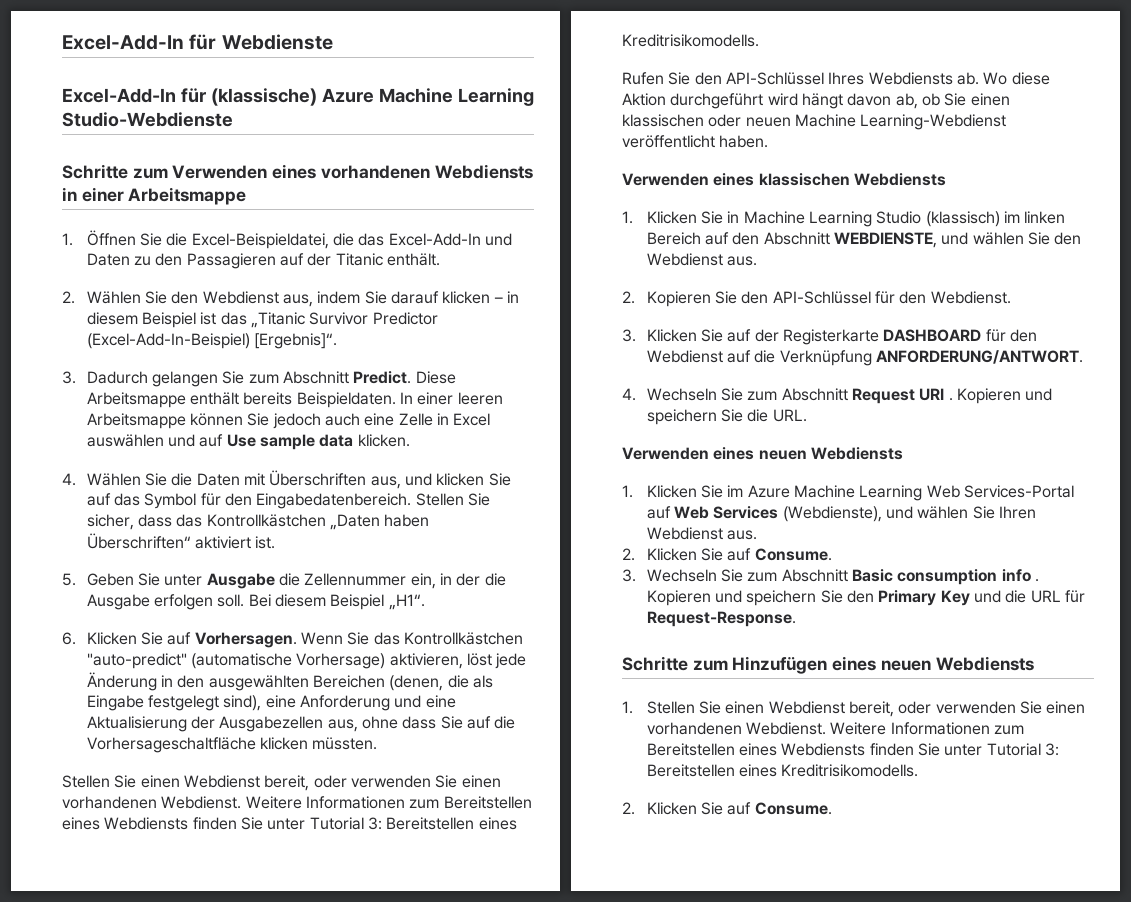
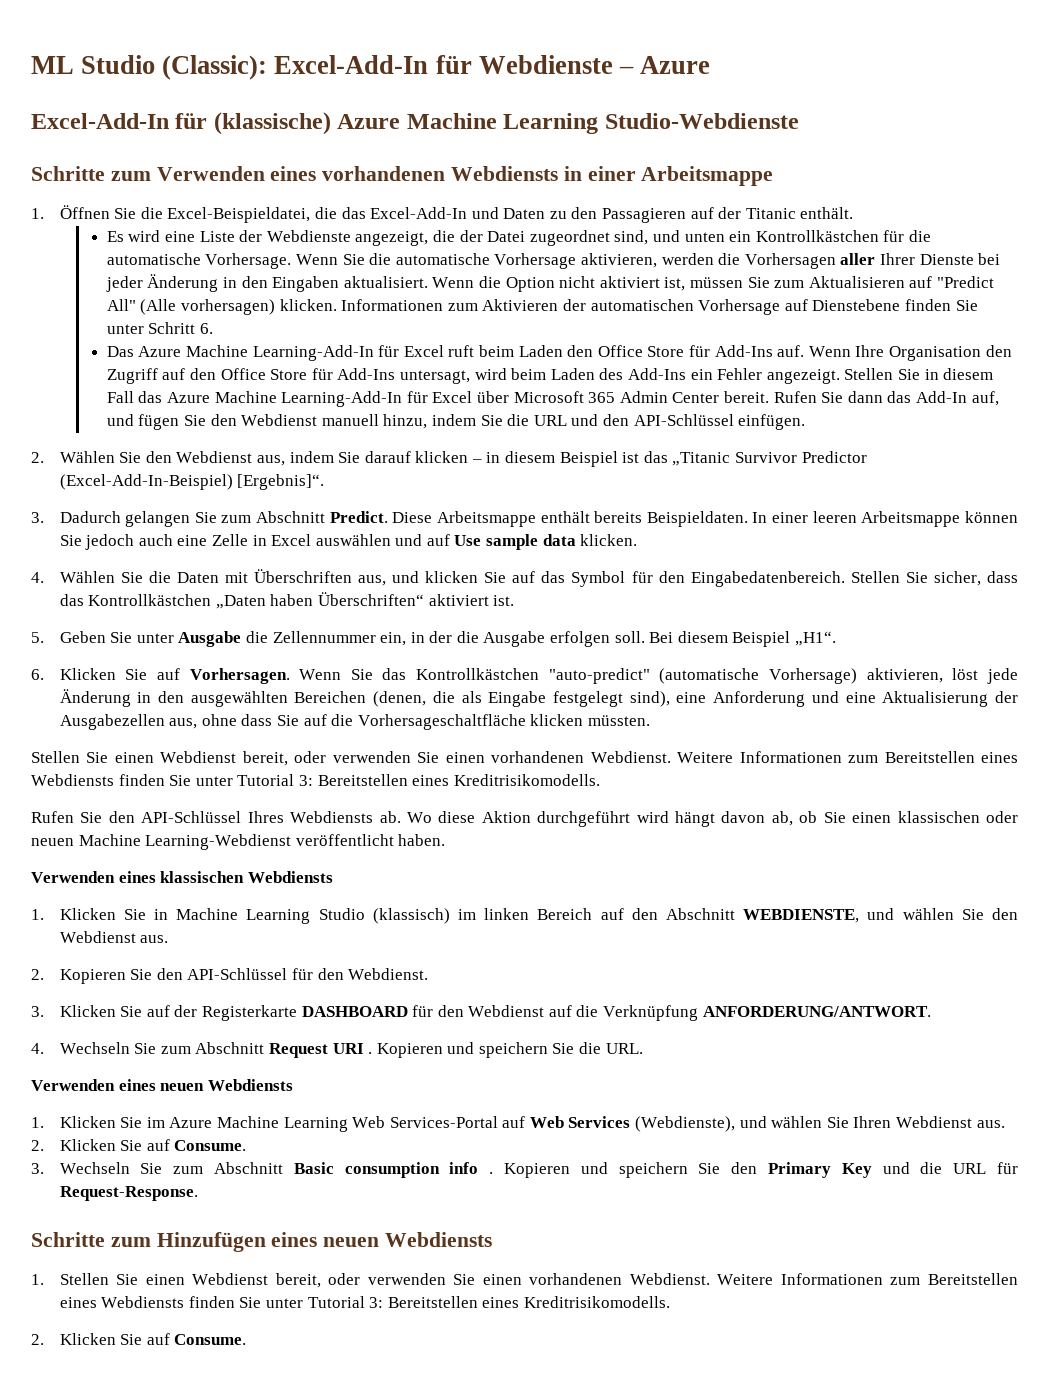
(62, 42) none -> [31,55,268,80] ML Studio (Classic):
(333, 42) none -> [618,56,711,74] – Azure
(440, 259) none -> [106,230,931,246] [106,253,1001,269] [105,274,994,292] [106,299,978,315] [106,322,214,334] [106,345,1012,361] [106,368,994,384] [106,391,999,407] [106,414,806,430] // Es wird eine Liste der Webdienste angezeigt, die der Datei zugeordnet sind, und unten ein Kontrollkästchen für die automatische Vorhersage. Wenn Sie die automatische Vorhersage aktivieren, werden die Vorhersagen aller Ihrer Dienste bei jeder Änderung in den Eingaben aktualisiert. Wenn die Option nicht aktiviert ist, müssen Sie zum Aktualisieren auf "Predict All" (Alle vorhersagen) klicken. Informationen zum Aktivieren der automatischen Vorhersage auf Dienstebene finden Sie unter Schritt 6. // Das Azure Machine Learning-Add-In für Excel ruft beim Laden den Office Store für Add-Ins auf. Wenn Ihre Organisation den Zugriff auf den Office Store für Add-Ins untersagt, wird beim Laden des Add-Ins ein Fehler angezeigt. Stellen Sie in diesem Fall das Azure Machine Learning-Add-In für Excel über Microsoft 365 Admin Center bereit. Rufen Sie dann das Add-In auf, und fügen Sie den Webdienst manuell hinzu, indem Sie die URL und den API-Schlüssel einfügen.

